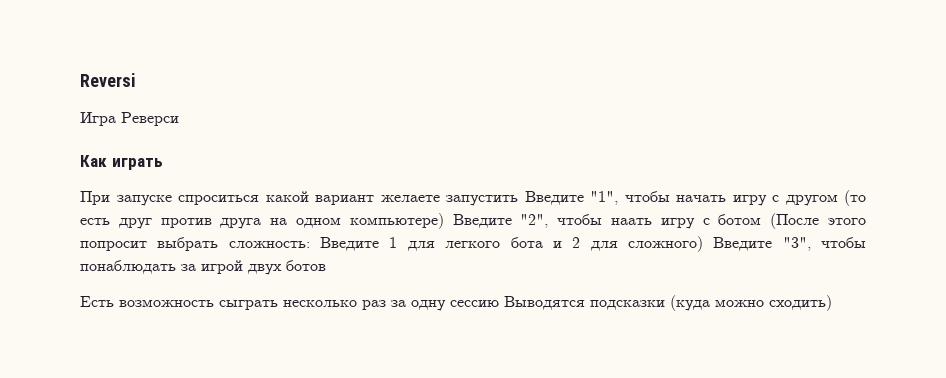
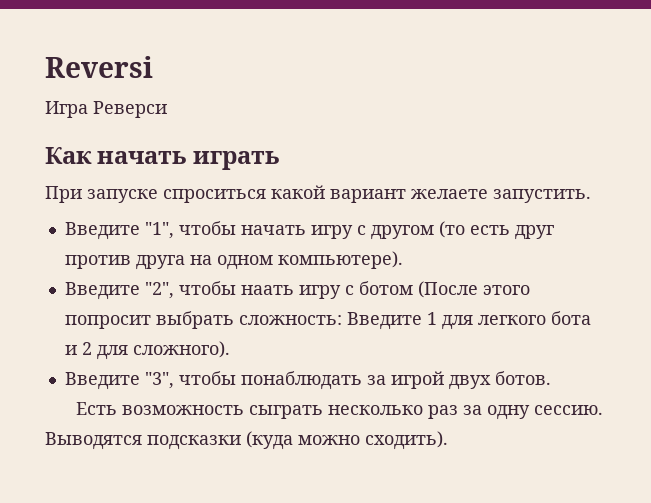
(107, 161) none -> [97,151,187,164] начать
[446,195,518,206] запустить -> [493,189,591,203] запустить. //
[349,213,444,229] компьютере) -> [277,251,403,269] компьютере). //
[627,236,703,252] сложного) -> [132,341,230,358] сложного). //
[286,260,326,271] ботов -> [494,371,551,385] ботов.
[450,300,499,307] сессию -> [533,405,603,415] сессию.
[769,295,832,311] сходить) -> [365,431,448,450] сходить).

